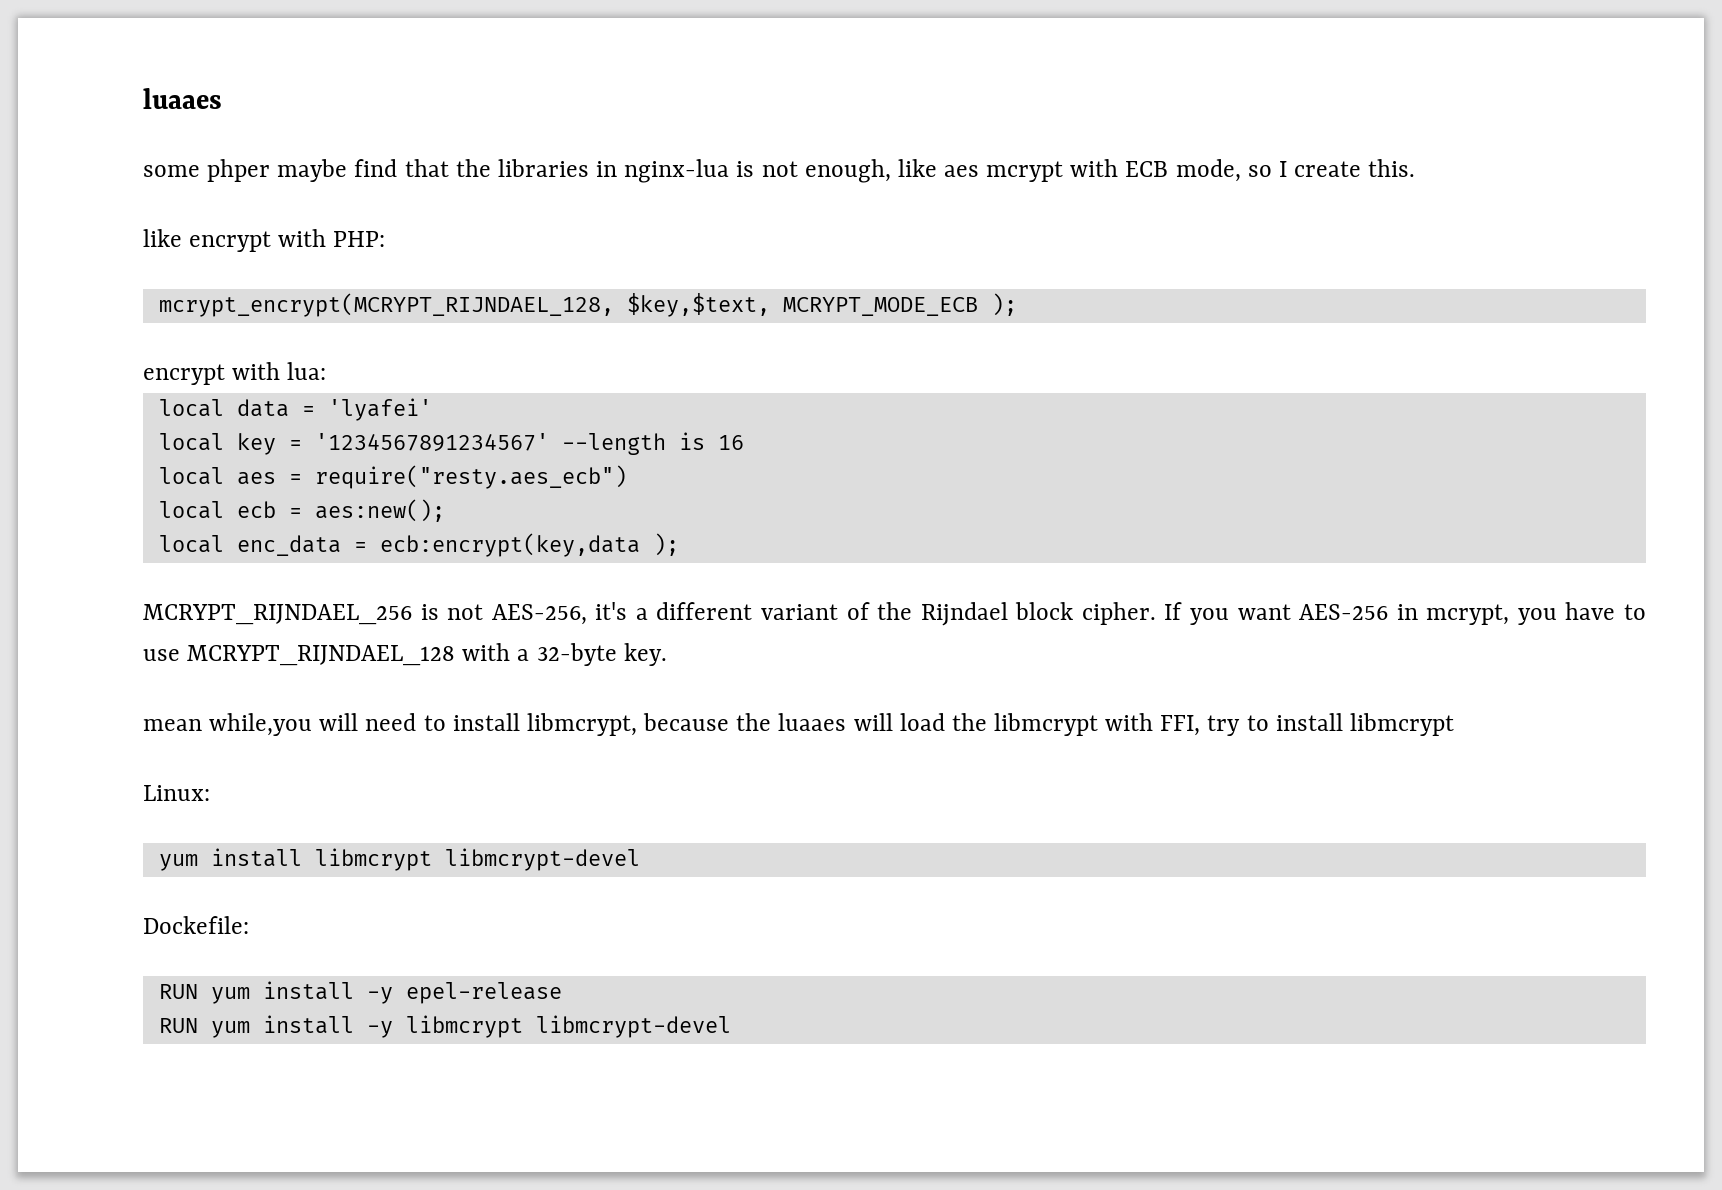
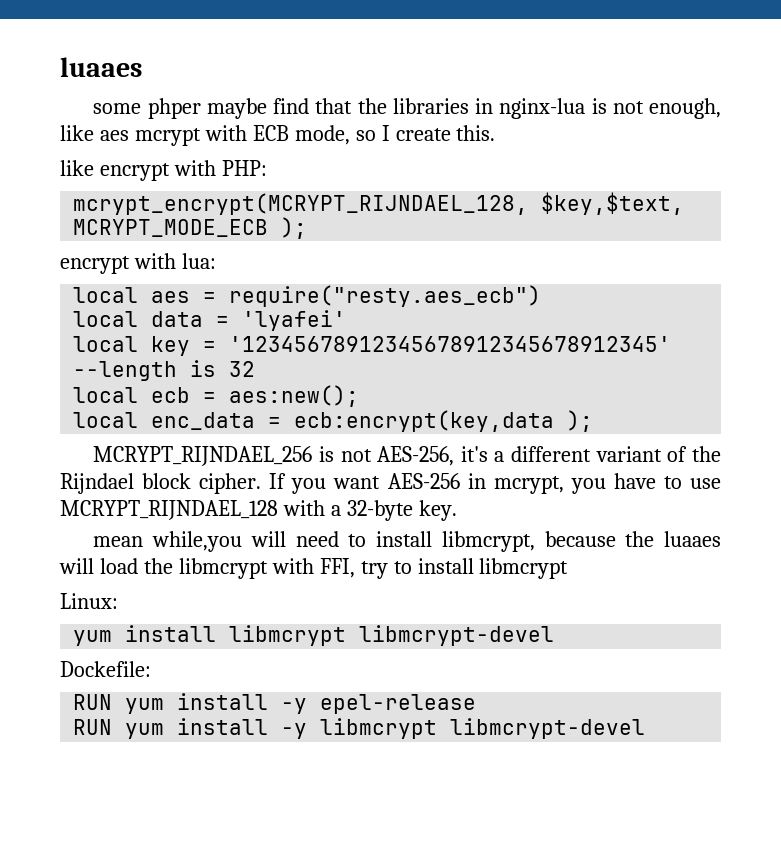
(327, 371) none -> [73,285,542,307] // local aes = require("resty.aes_ecb")
[314,433,549,452] '1234567891234567' -> [229,336,672,352] '12345678912345678912345678912345'
[717,435,744,450] [158,465,627,489] 16 // local aes = require("resty.aes_ecb") -> [229,361,256,377] 32

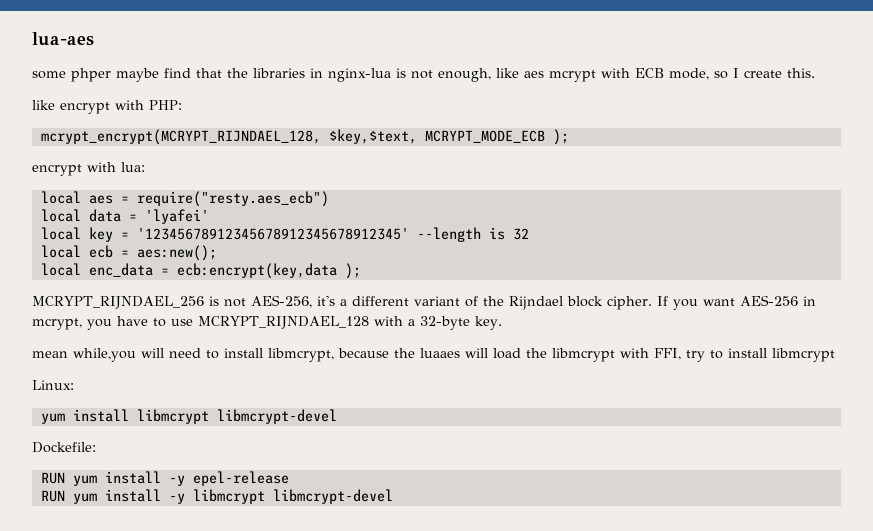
[60,57,142,77] luaaes -> [32,32,94,46] lua-aes

